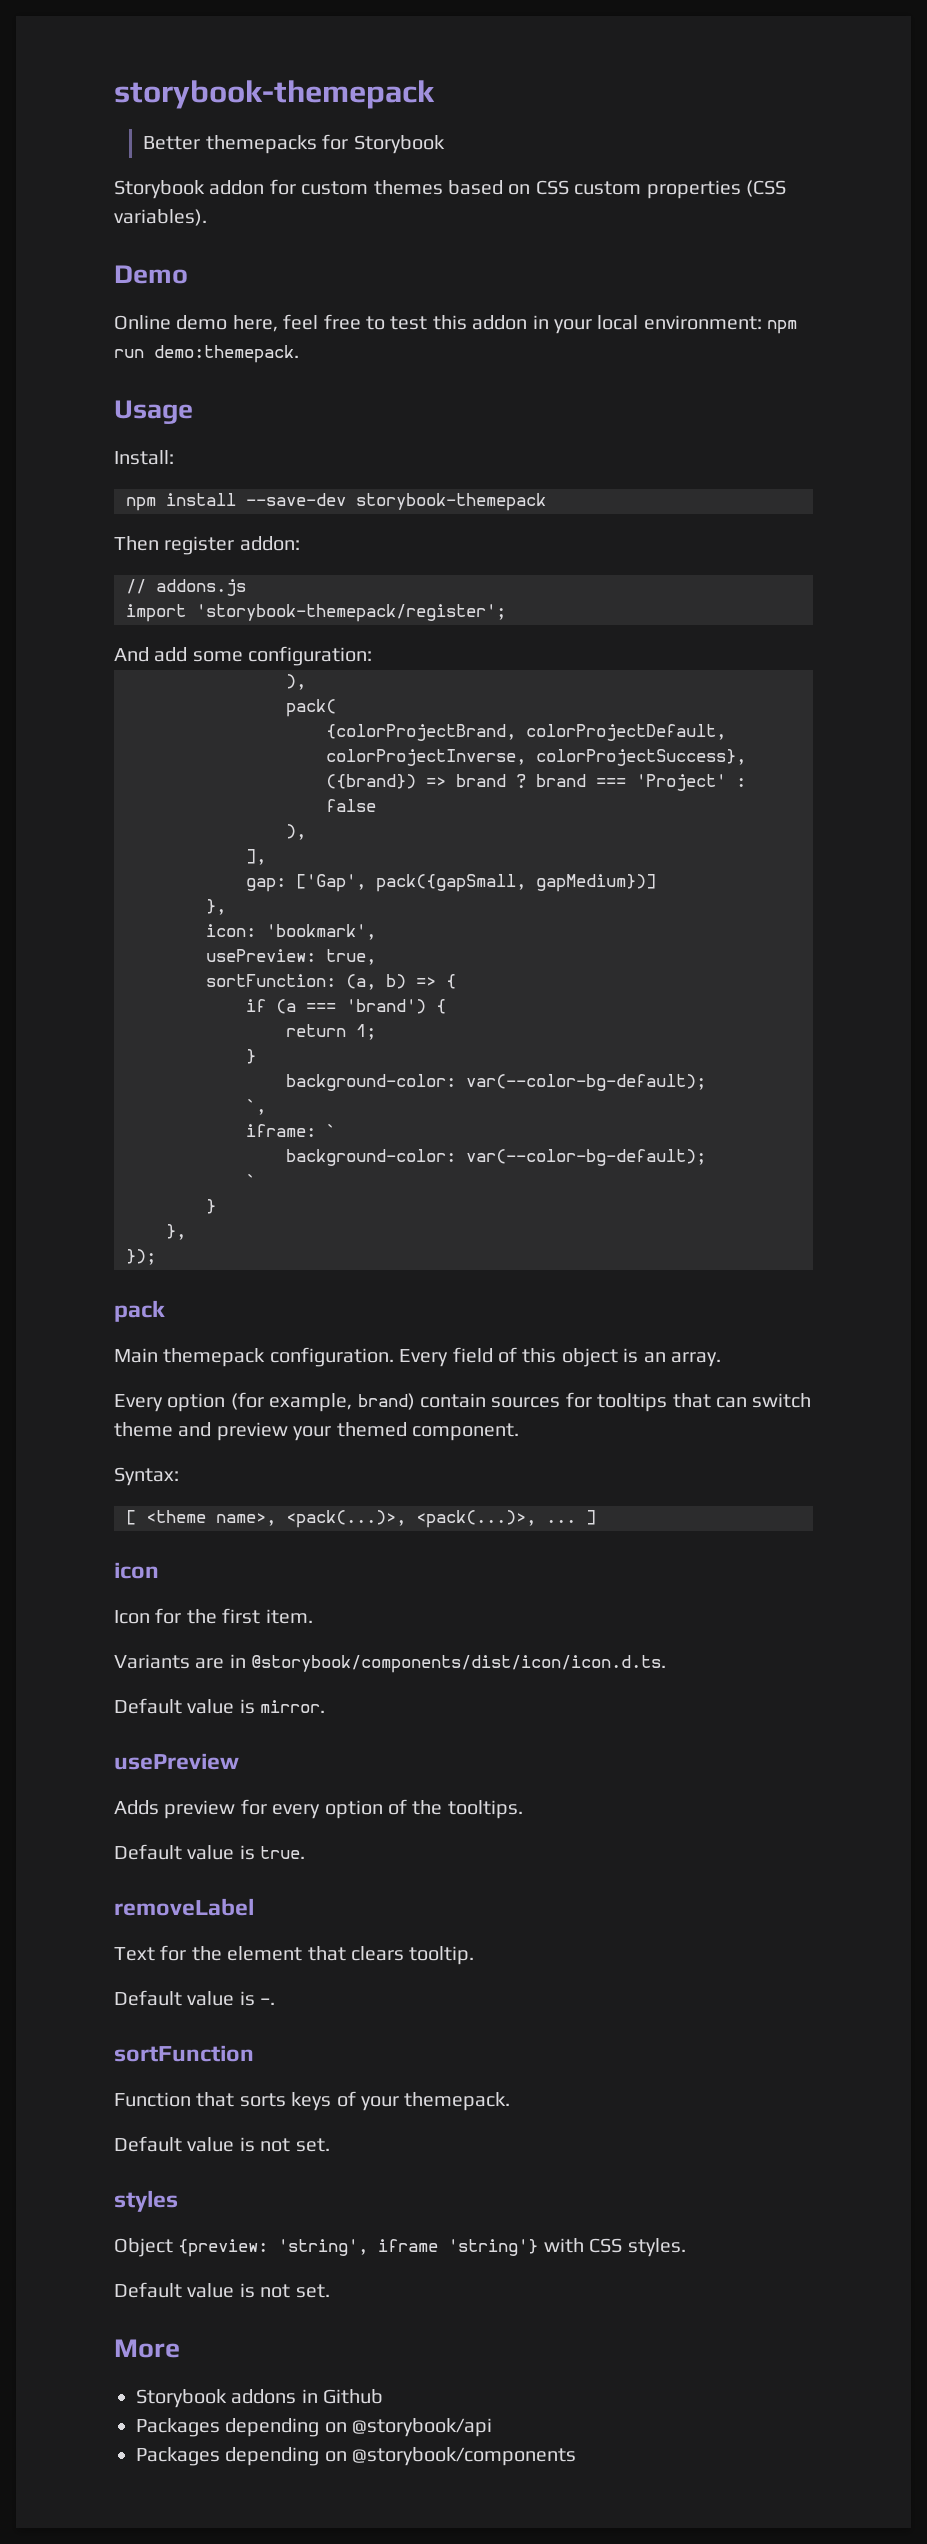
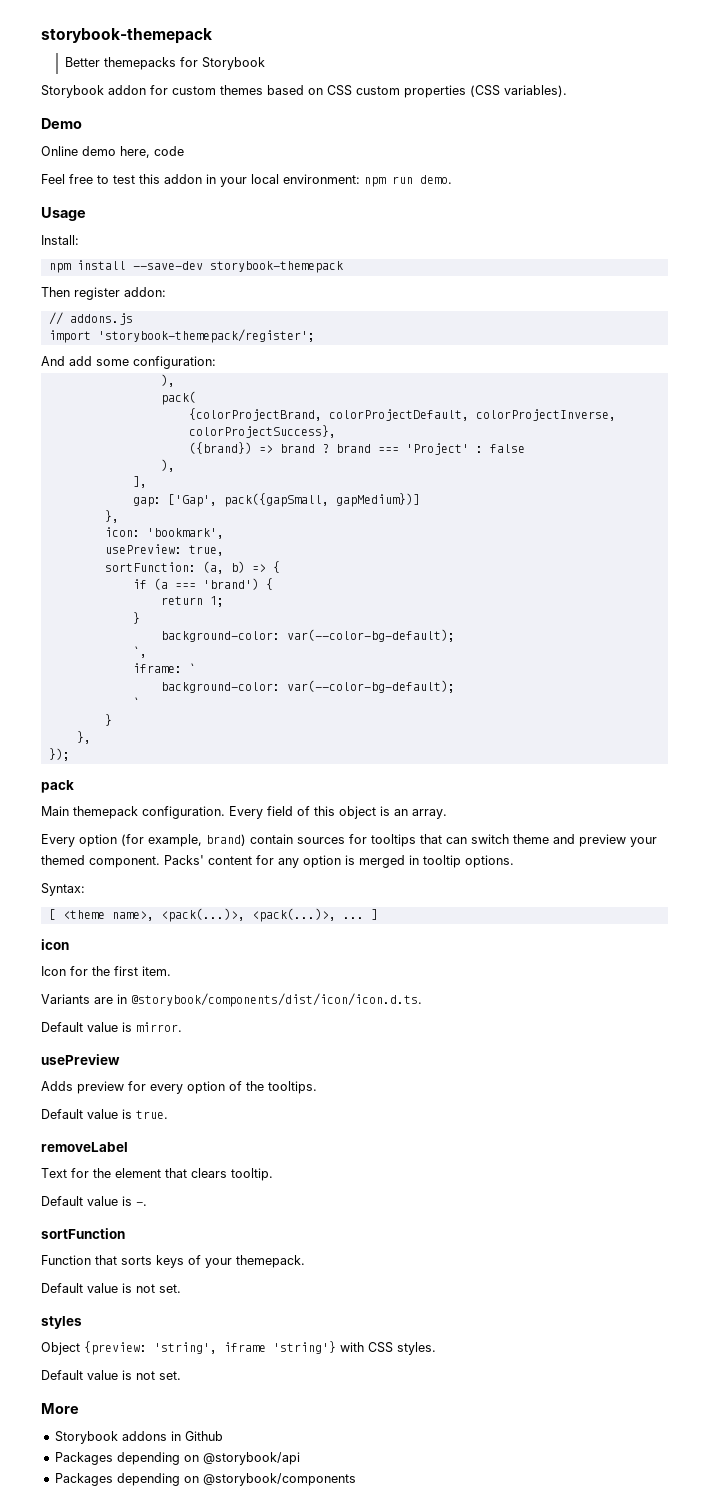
[283,314,319,330] feel -> [154,146,184,156] [41,174,65,184] code // Feel
[154,345,299,363] demo:themepack. -> [420,175,452,184] demo.
(519, 1432) none -> [164,855,514,868] Packs' content for any option is merged in tooltip options.

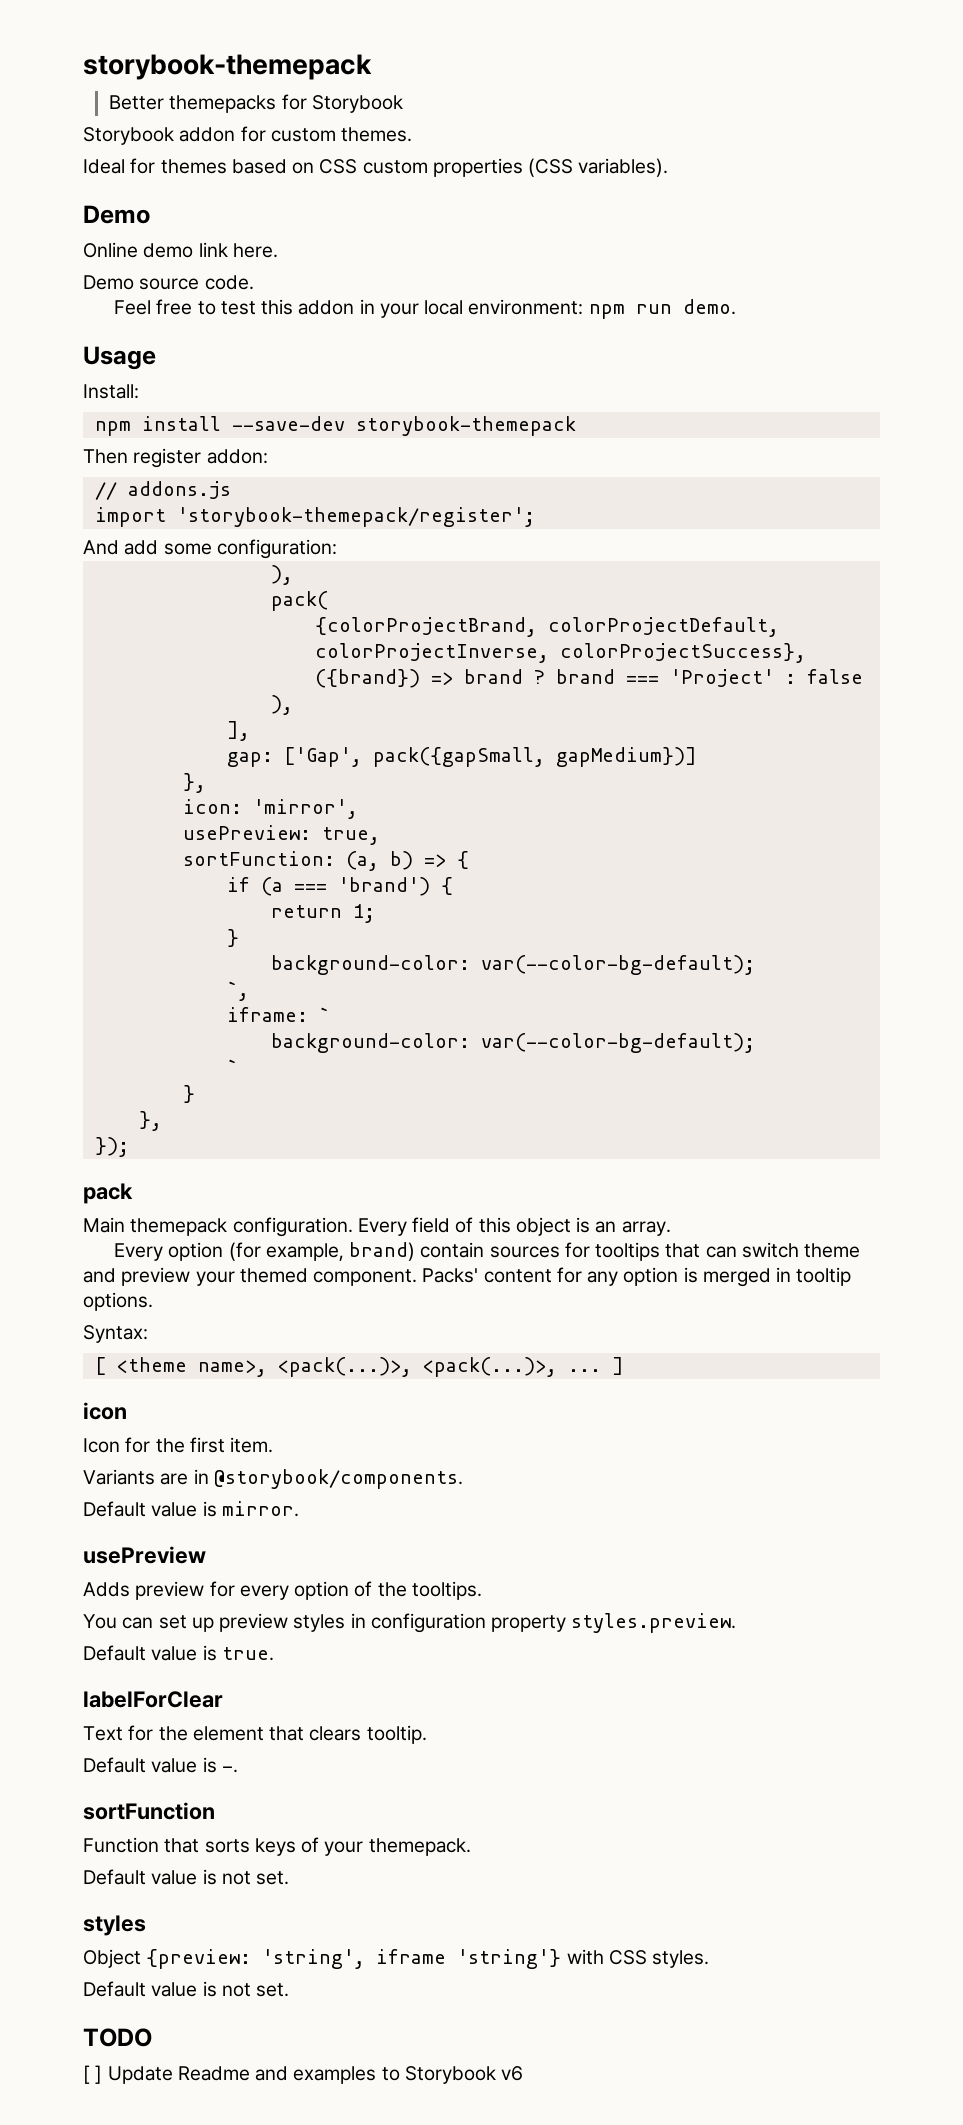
(216, 90) none -> [341,127,413,142] [83,158,156,174] themes. // Ideal for
[120,146,184,158] here, code -> [198,242,278,258] [83,275,254,290] link here. // Demo source code.
[146,528,224,539] 'bookmark', -> [252,799,358,819] 'mirror',
[131,993,422,1007] @storybook/components/dist/icon/icon.d.ts. -> [213,1469,463,1489] @storybook/components.
(317, 1087) none -> [83,1613,737,1633] // You can set up preview styles in configuration property styles.preview.
[41,1142,128,1152] removeLabel -> [83,1691,223,1708] labelForClear
[41,1403,79,1414] [54,1431,223,1444] [54,1452,300,1465] [54,1473,356,1486] More // Storybook addons in Github // Packages depending on @storybook/api // Packages depending on @storybook/components -> [83,2028,152,2047] [83,2065,524,2084] TODO // [ ] Update Readme and examples to Storybook v6

